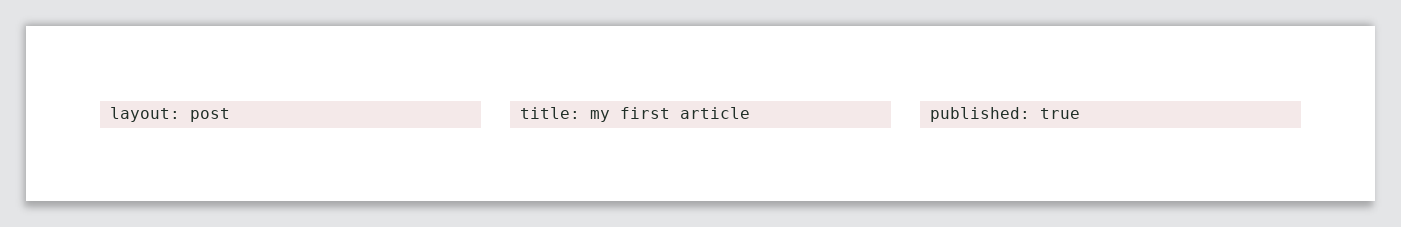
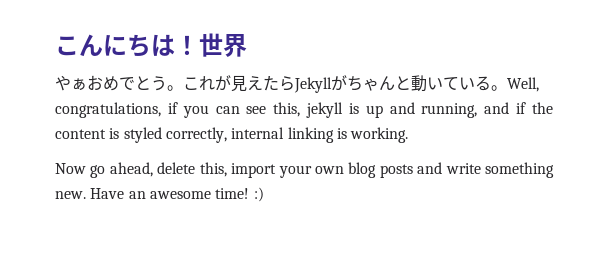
[109,107,230,122] [519,107,750,122] [929,107,1080,122] layout: post // title: my first article // published: true -> [55,33,247,57] [55,75,539,93] [55,102,554,118] [55,127,409,143] [55,162,554,178] [55,187,264,202] こんにちは！世界 // やぁおめでとう。これが見えたらJekyllがちゃんと動いている。Well, congratulations, if you can see this, jekyll is up and running, and if the content is styled correctly, internal linking is working. // Now go ahead, delete this, import your own blog posts and write something new. Have an awesome time! :)

